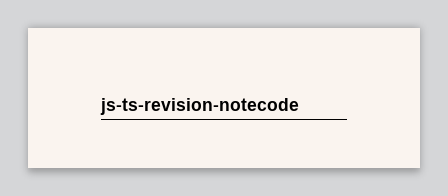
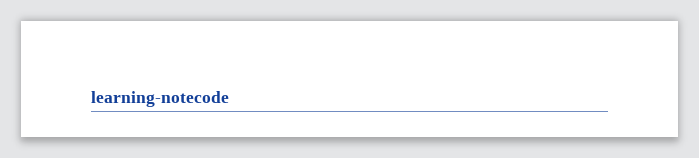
[100,98,299,115] js-ts-revision-notecode -> [91,91,229,107] learning-notecode

